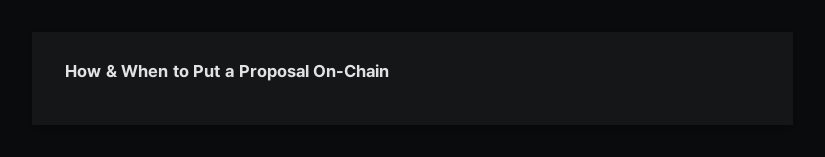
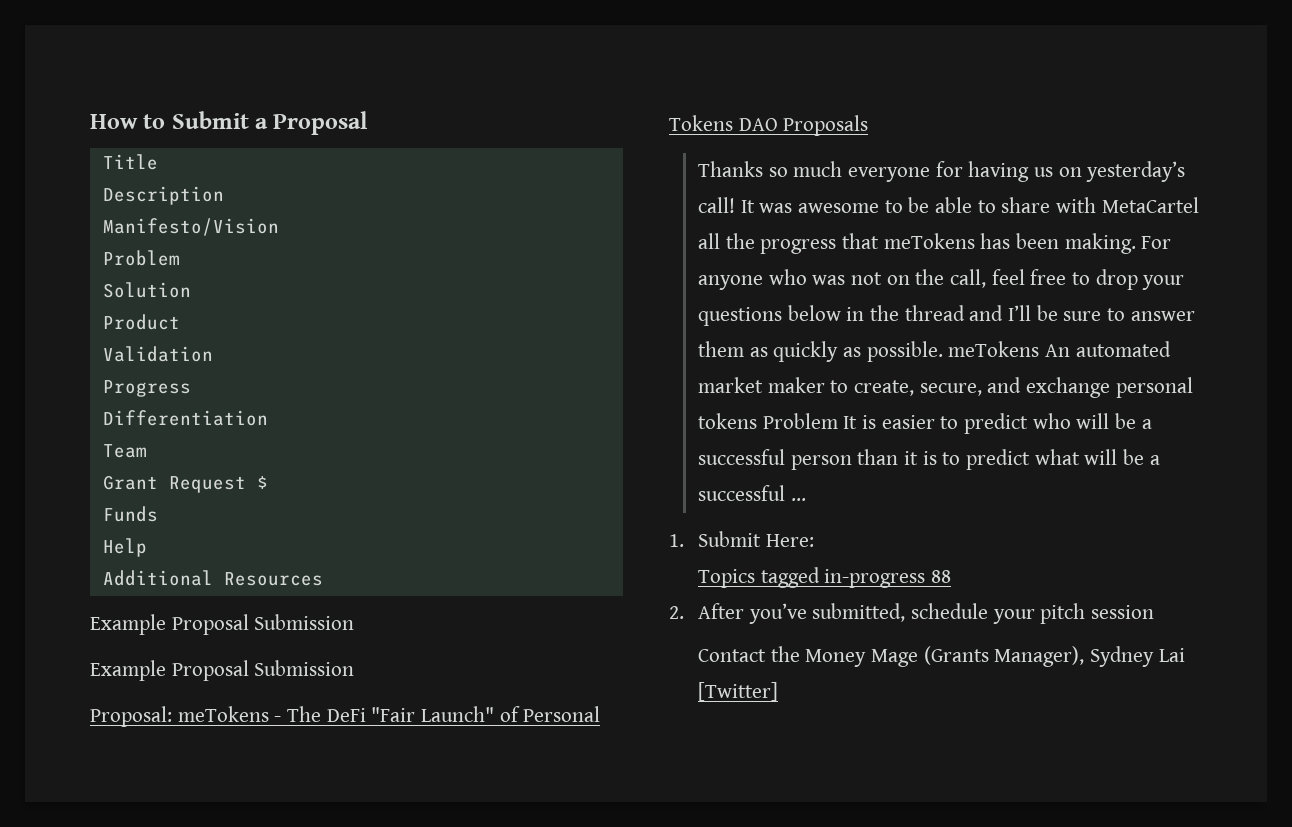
[105,64,390,81] & When to Put a Proposal On-Chain -> [143,111,369,135] [102,154,158,170] [102,186,224,205] [102,218,279,236] [102,250,180,266] [102,282,191,298] [102,314,180,330] [102,346,213,362] [102,380,191,397] [102,410,268,426] [102,444,147,458] [102,475,268,493] [102,506,158,522] [102,538,147,557] [102,570,323,586] [90,614,355,635] [90,660,355,681] [90,706,601,727] [669,115,869,136] [697,161,1186,182] [697,197,1199,213] [697,233,1172,254] [697,269,1185,290] [697,305,1195,326] [697,341,1171,362] [697,377,1193,398] [697,413,1152,434] [697,449,1160,470] [697,485,806,501] [669,531,814,547] [697,567,951,588] [669,603,1154,624] [697,646,1185,667] [697,682,778,701] to Submit a Proposal // Title // Description // Manifesto/Vision // Problem // Solution // Product // Validation // Progress // Differentiation // Team // Grant Request $ // Funds // Help // Additional Resources // Example Proposal Submission // Example Proposal Submission // Proposal: meTokens - The DeFi "Fair Launch" of Personal Tokens DAO Proposals // Thanks so much everyone for having us on yesterday’s call! It was awesome to be able to share with MetaCartel all the progress that meTokens has been making. For anyone who was not on the call, feel free to drop your questions below in the thread and I’ll be sure to answer them as quickly as possible. meTokens An automated market maker to create, secure, and exchange personal tokens Problem It is easier to predict who will be a successful person than it is to predict what will be a successful … // 1. Submit Here: // Topics tagged in-progress 88 // 2. After you’ve submitted, schedule your pitch session // Contact the Money Mage (Grants Manager), Sydney Lai [Twitter]

